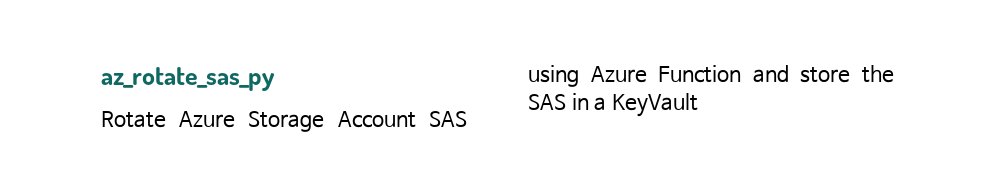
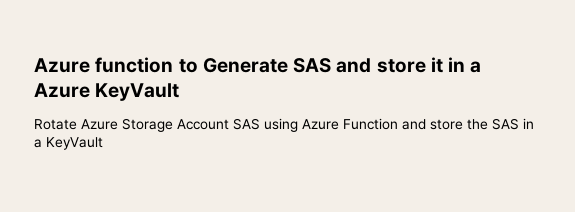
[101,67,275,91] az_rotate_sas_py -> [34,57,482,73] [34,83,180,101] Azure function to Generate SAS and store it in a Azure KeyVault

